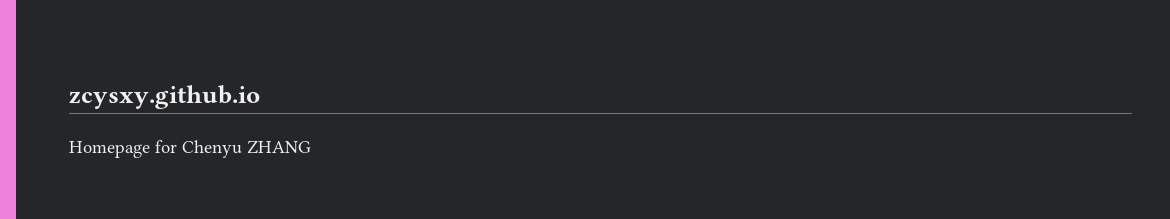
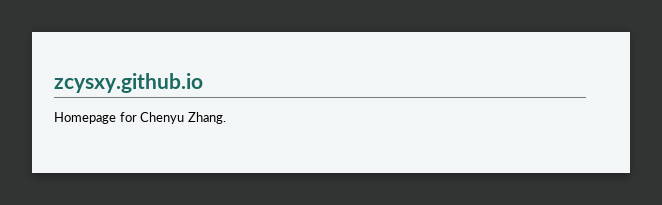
[247,140,311,154] ZHANG -> [187,112,226,124] Zhang.

